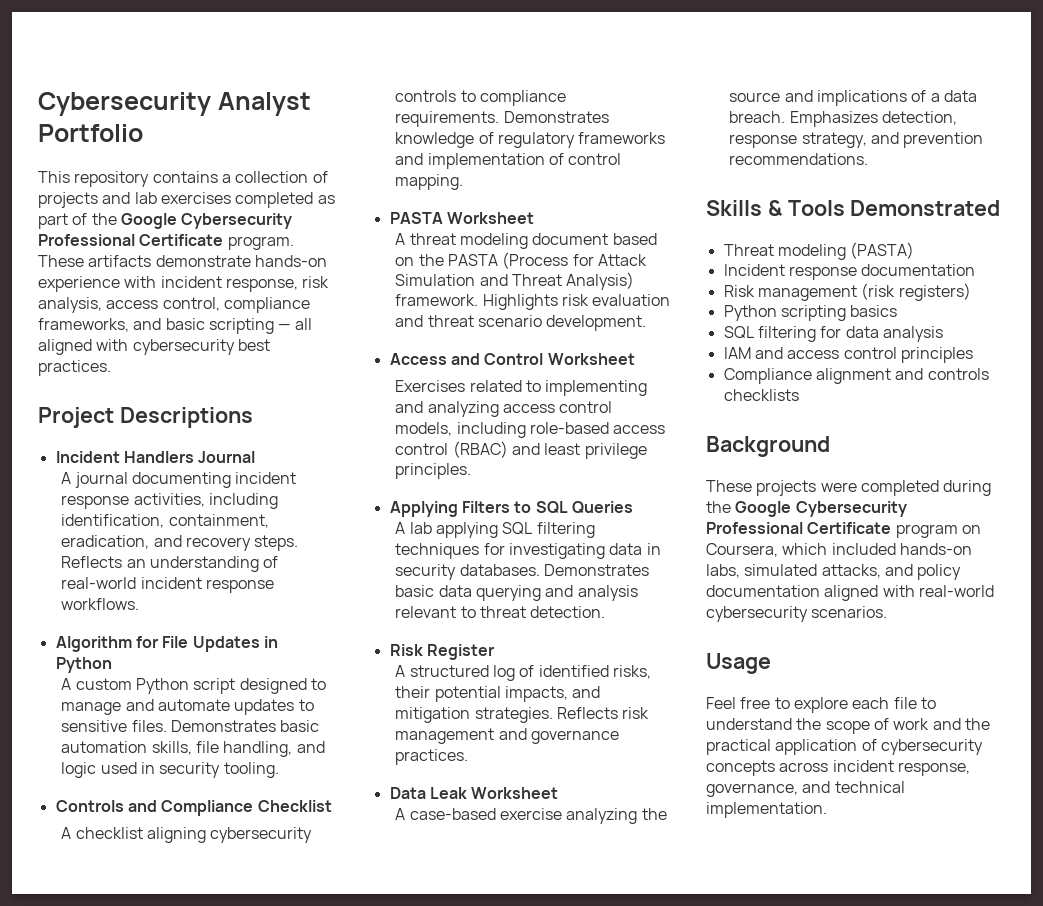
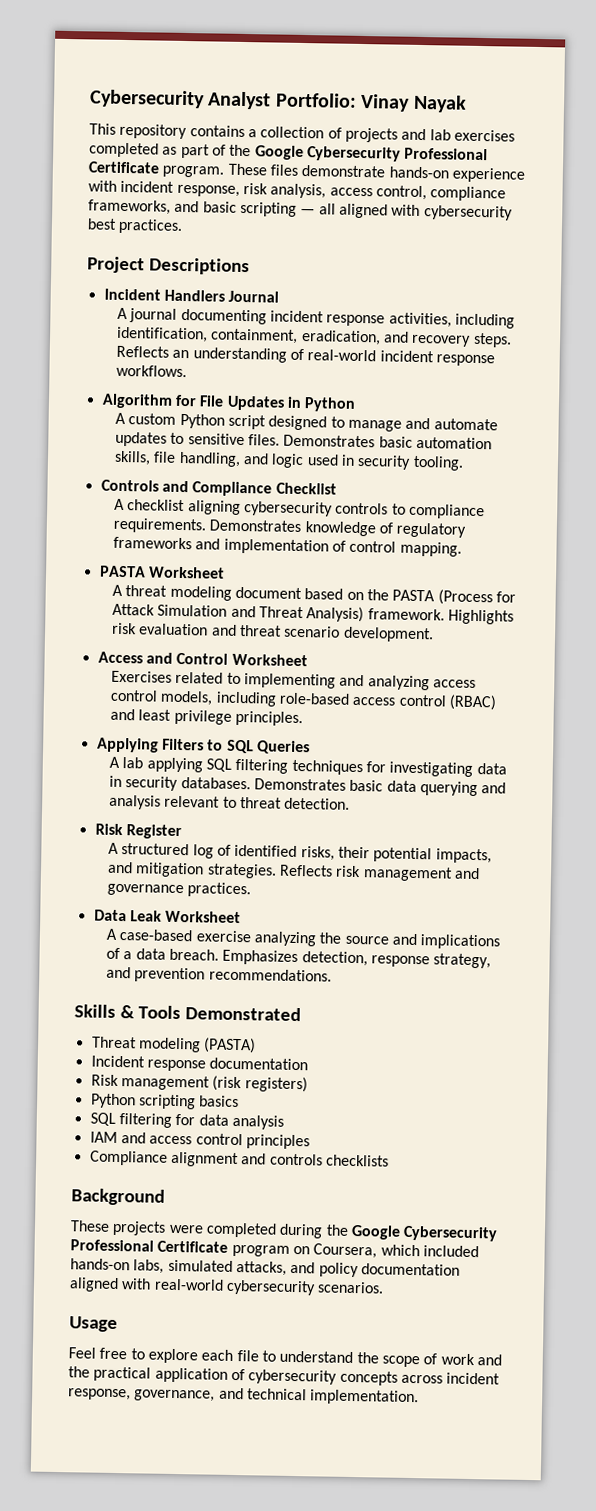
[38,124,143,142] Portfolio -> [274,92,467,113] Portfolio: Vinay Nayak
[88,255,152,267] artifacts -> [269,164,298,176] files

